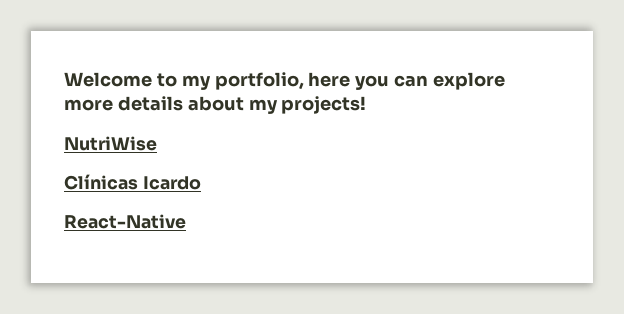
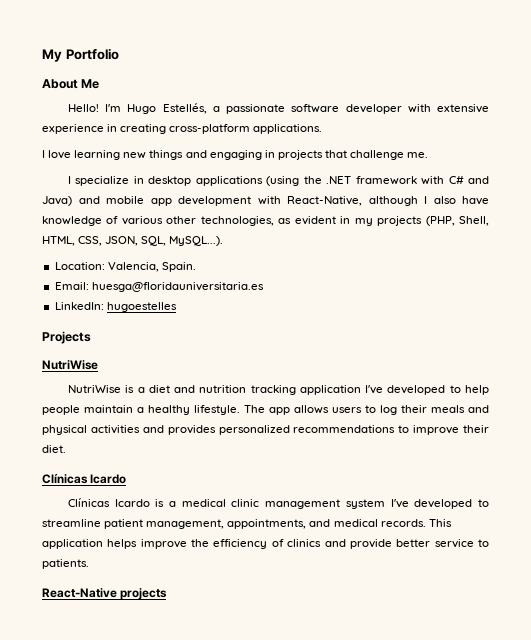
[64,72,506,90] [64,96,367,114] [64,136,157,151] [64,174,201,190] Welcome to my portfolio, here you can explore more details about my projects! // NutriWise // Clínicas Icardo -> [42,48,119,62] [42,79,100,89] [67,103,489,114] [42,124,323,134] [42,150,429,160] [67,176,490,186] [42,196,489,206] [42,216,489,226] [42,236,224,246] [54,262,196,272] [54,282,264,292] [54,302,177,312] [42,331,91,344] [42,360,98,370] [67,385,489,395] [42,405,489,415] [42,425,489,435] [42,445,66,453] [42,473,127,484] [67,498,489,509] [42,519,452,529] [42,539,490,549] [42,559,89,569] My Portfolio // About Me // Hello! I'm Hugo Estellés, a passionate software developer with extensive experience in creating cross-platform applications. // I love learning new things and engaging in projects that challenge me. // I specialize in desktop applications (using the .NET framework with C# and Java) and mobile app development with React-Native, although I also have knowledge of various other technologies, as evident in my projects (PHP, Shell, HTML, CSS, JSON, SQL, MySQL...). // Location: Valencia, Spain. // Email: huesga@floridauniversitaria.es // LinkedIn: hugoestelles // Projects // NutriWise // NutriWise is a diet and nutrition tracking application I've developed to help people maintain a healthy lifestyle. The app allows users to log their meals and physical activities and provides personalized recommendations to improve their diet. // Clínicas Icardo // Clínicas Icardo is a medical clinic management system I've developed to streamline patient management, appointments, and medical records. This application helps improve the efficiency of clinics and provide better service to patients.
(186, 221) none -> [120,588,168,600] projects

